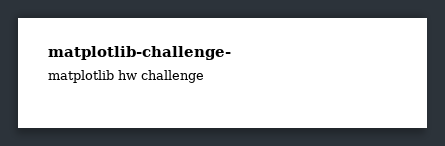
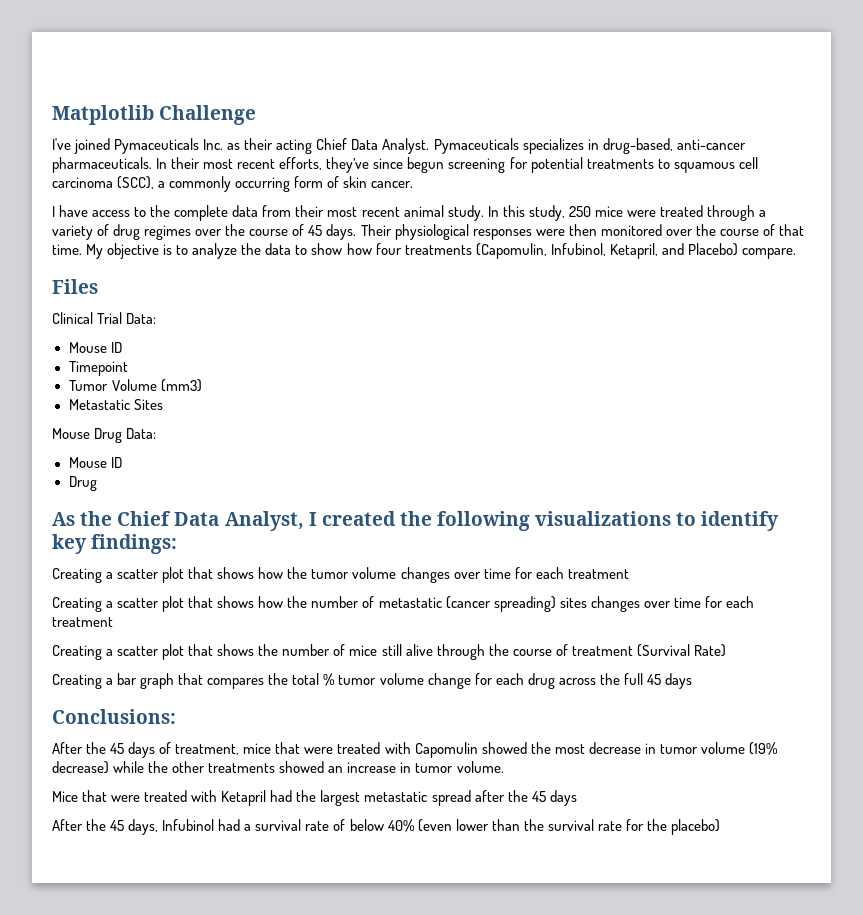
[48,46,231,60] [48,70,204,83] matplotlib-challenge- // matplotlib hw challenge -> [52,105,257,125] [52,138,746,154] [52,157,758,173] [52,176,414,192] [52,205,767,221] [52,224,804,240] [52,243,796,259] [52,279,98,294] [52,312,157,324] [68,342,122,353] [68,361,128,376] [68,379,202,392] [68,399,163,410] [52,428,157,443] [68,457,122,468] [68,476,97,491] [52,511,779,531] [52,534,178,554] [52,567,629,583] [52,596,754,612] [52,617,113,627] [52,644,726,660] [52,673,692,689] [52,709,176,724] [52,742,777,758] [52,761,504,774] [52,790,577,806] [52,819,720,835] Matplotlib Challenge // I've joined Pymaceuticals Inc. as their acting Chief Data Analyst. Pymaceuticals specializes in drug-based, anti-cancer pharmaceuticals. In their most recent efforts, they’ve since begun screening for potential treatments to squamous cell carcinoma (SCC), a commonly occurring form of skin cancer. // I have access to the complete data from their most recent animal study. In this study, 250 mice were treated through a variety of drug regimes over the course of 45 days. Their physiological responses were then monitored over the course of that time. My objective is to analyze the data to show how four treatments (Capomulin, Infubinol, Ketapril, and Placebo) compare. // Files // Clinical Trial Data: // Mouse ID // Timepoint // Tumor Volume (mm3) // Metastatic Sites // Mouse Drug Data: // Mouse ID // Drug // As the Chief Data Analyst, I created the following visualizations to identify key findings: // Creating a scatter plot that shows how the tumor volume changes over time for each treatment // Creating a scatter plot that shows how the number of metastatic (cancer spreading) sites changes over time for each treatment // Creating a scatter plot that shows the number of mice still alive through the course of treatment (Survival Rate) // Creating a bar graph that compares the total % tumor volume change for each drug across the full 45 days // Conclusions: // After the 45 days of treatment, mice that were treated with Capomulin showed the most decrease in tumor volume (19% decrease) while the other treatments showed an increase in tumor volume. // Mice that were treated with Ketapril had the largest metastatic spread after the 45 days // After the 45 days, Infubinol had a survival rate of below 40% (even lower than the survival rate for the placebo)

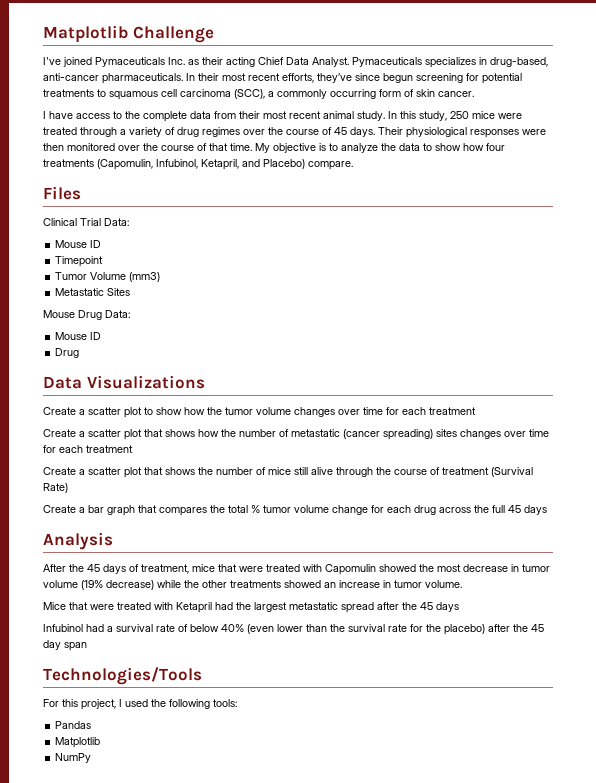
[52,511,779,531] [52,534,178,554] [52,567,255,583] As the Chief Data Analyst, I created the following visualizations to identify key findings: // Creating a scatter plot that shows -> [43,375,205,389] [43,407,182,418] Data Visualizations // Create a scatter plot to show
[52,597,102,612] Creating -> [43,429,76,437] Create
[52,645,102,660] Creating -> [43,467,76,475] Create
[52,674,102,689] Creating -> [43,505,76,513] Create
[52,709,176,724] Conclusions: -> [43,532,113,550] Analysis
[52,819,159,835] After the 45 days, -> (459, 607) none
(720, 827) none -> [488,624,544,632] [43,640,87,651] [43,667,202,685] [43,699,237,710] [55,721,92,729] [55,737,101,748] [55,753,92,763] after the 45 day span // Technologies/Tools // For this project, I used the following tools: // Pandas // Matplotlib // NumPy

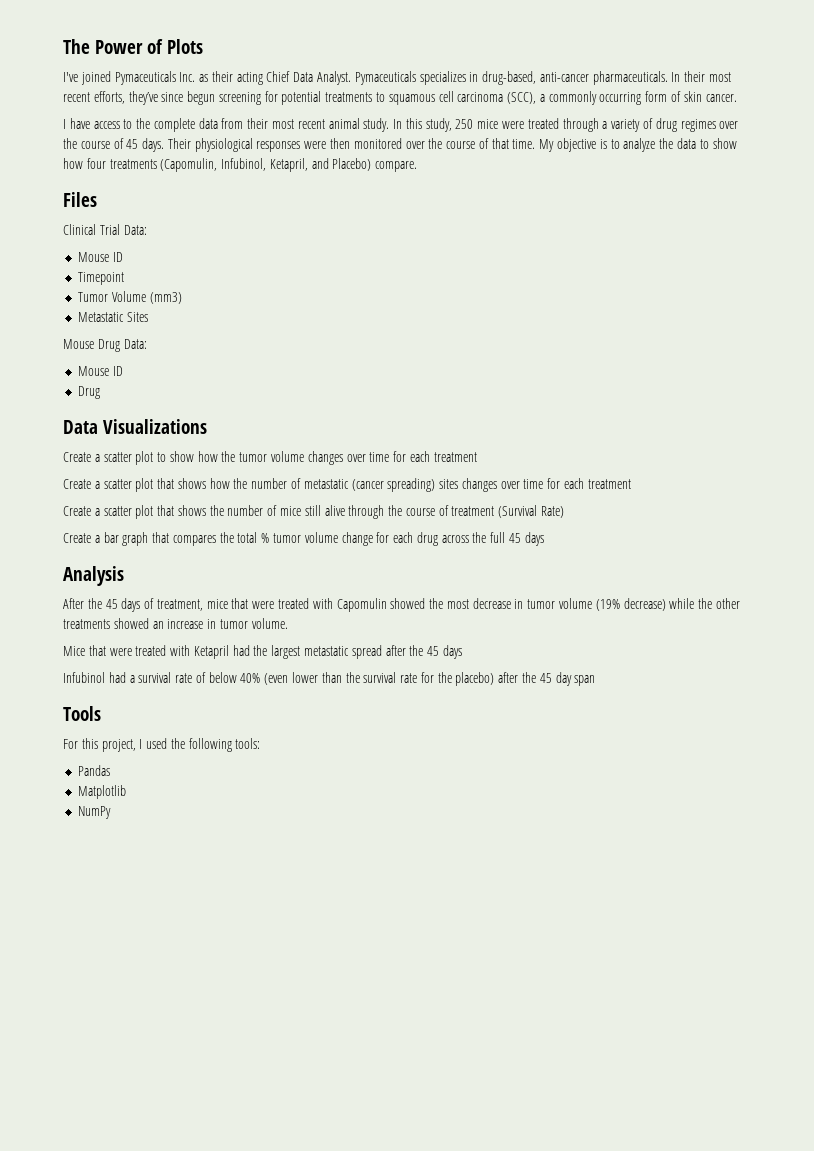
[43,25,214,43] Matplotlib Challenge -> [63,39,204,54] The Power of Plots
[43,667,202,685] Technologies/Tools -> [63,706,101,721] Tools

